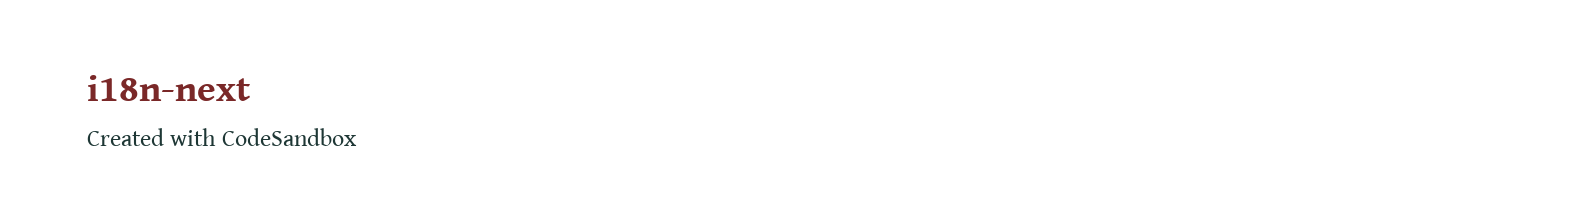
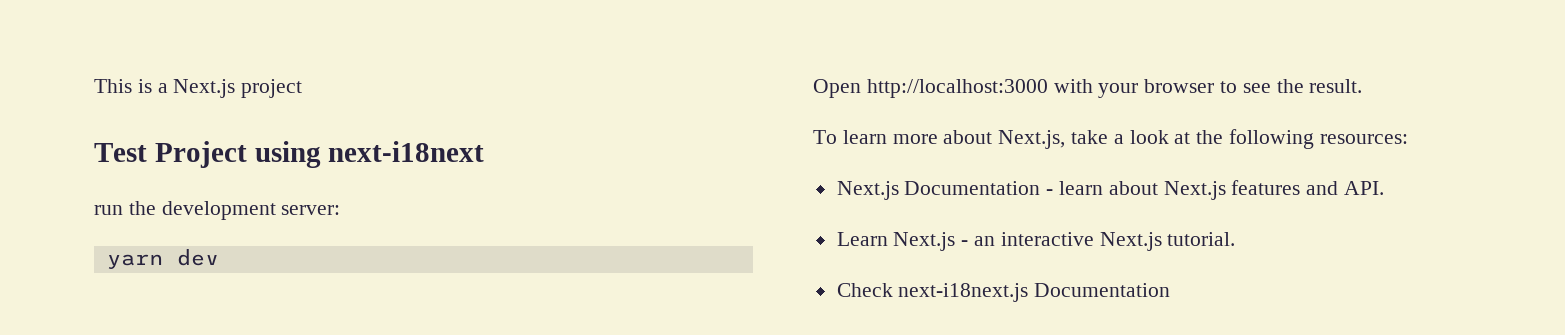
[87,75,251,101] [87,128,357,146] i18n-next // Created with CodeSandbox -> [94,79,303,98] [94,141,485,168] [94,201,341,220] [106,249,219,269] [813,79,1363,98] [813,129,1408,149] [836,180,1385,200] [836,232,1236,251] [836,283,1171,302] This is a Next.js project // Test Project using next-i18next // run the development server: // yarn dev // Open http://localhost:3000 with your browser to see the result. // To learn more about Next.js, take a look at the following resources: // Next.js Documentation - learn about Next.js features and API. // Learn Next.js - an interactive Next.js tutorial. // Check next-i18next.js Documentation

